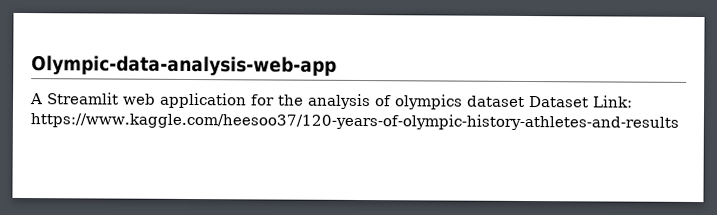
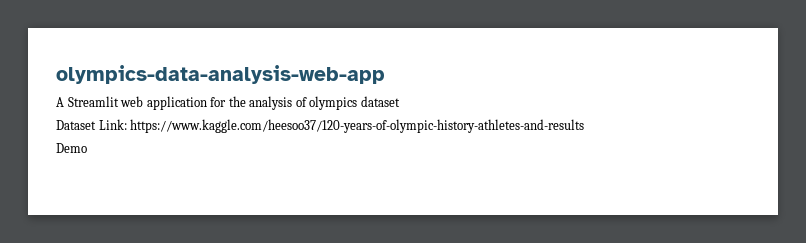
[31,55,337,77] Olympic-data-analysis-web-app -> [56,65,385,84] olympics-data-analysis-web-app
(525, 101) none -> (400, 101) //
(679, 121) none -> [56,143,87,153] // Demo

